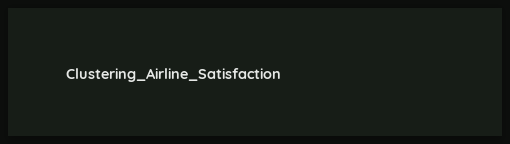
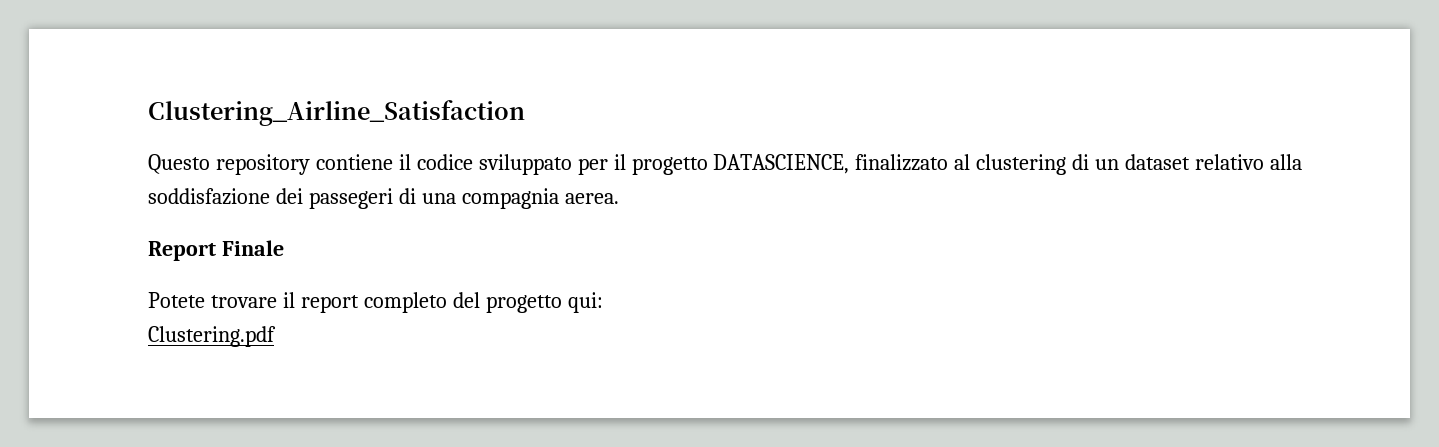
(281, 75) none -> [148,154,1302,175] [148,188,619,209] [148,240,284,261] [148,292,603,313] [148,326,276,347] // Questo repository contiene il codice sviluppato per il progetto DATASCIENCE, finalizzato al clustering di un dataset relativo alla soddisfazione dei passegeri di una compagnia aerea. // Report Finale // Potete trovare il report completo del progetto qui: // Clustering.pdf

